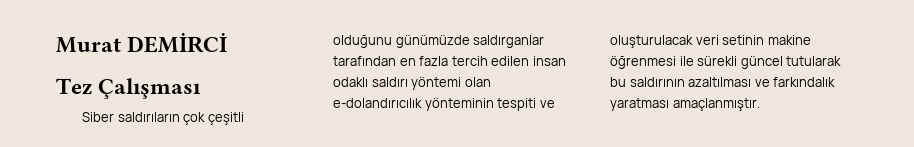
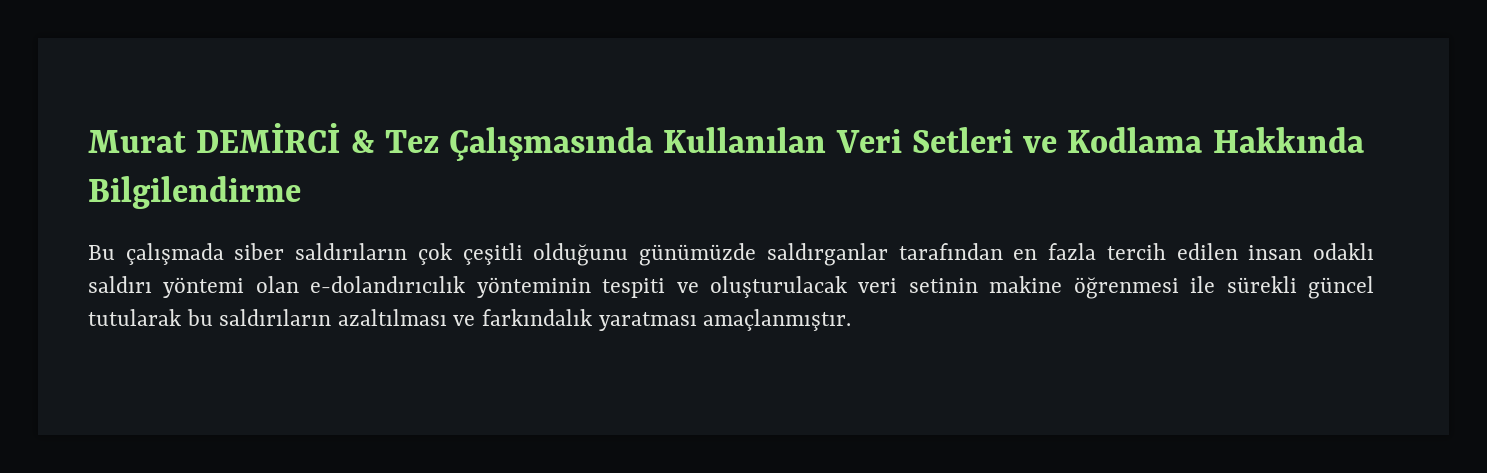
[56,78,202,99] [82,112,115,122] // Tez Çalışması // Siber -> [350,127,1364,161] [88,176,301,209] [88,243,285,265] & Tez Çalışmasında Kullanılan Veri Setleri ve Kodlama Hakkında Bilgilendirme // Bu çalışmada siber
[629,77,685,87] saldırının -> [219,309,332,326] saldırıların

